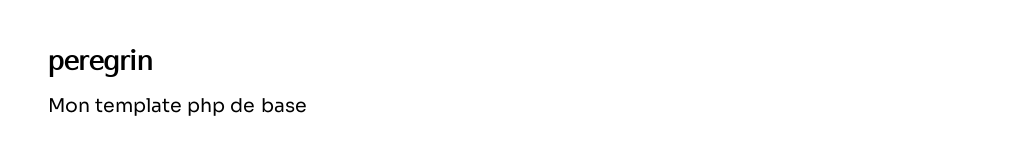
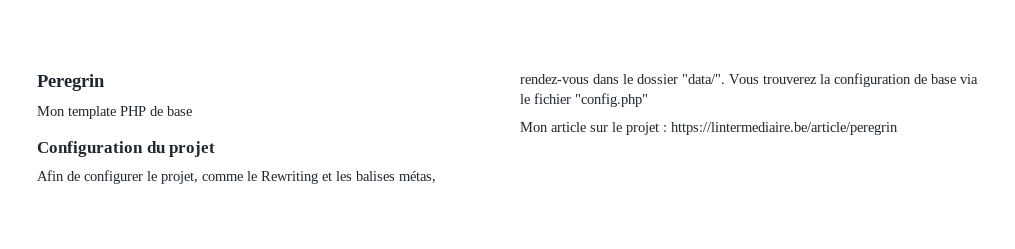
[48,49,153,77] peregrin -> [37,74,105,91] Peregrin
[187,98,307,116] php de base -> [120,106,192,116] [37,141,216,157] [37,170,436,184] [520,73,978,87] [520,93,648,107] [520,122,898,135] PHP de base // Configuration du projet // Afin de configurer le projet, comme le Rewriting et les balises métas, rendez-vous dans le dossier "data/". Vous trouverez la configuration de base via le fichier "config.php" // Mon article sur le projet : https://lintermediaire.be/article/peregrin

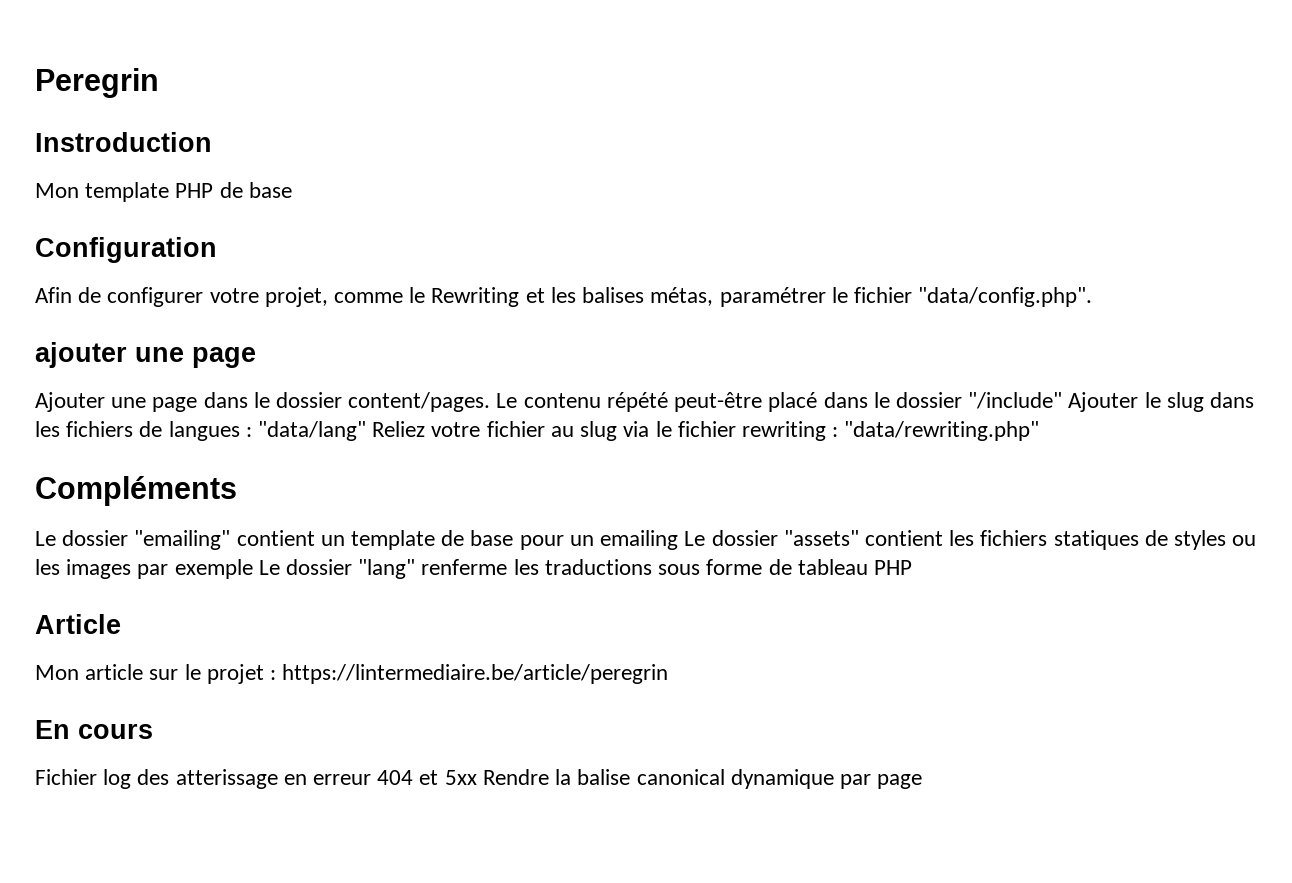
(105, 82) none -> [35,132,212,152] // Instroduction
[146,141,216,157] du projet -> (217, 250) none
[147,171,157,181] le -> [209,288,259,303] votre
[520,73,978,87] [520,93,648,107] rendez-vous dans le dossier "data/". Vous trouverez la configuration de base via le fichier "config.php" -> [719,287,1093,307] [35,342,256,368] [35,392,1254,412] [35,421,1040,441] [35,476,237,506] [35,530,1257,550] [35,559,912,579] [35,614,121,634] paramétrer le fichier "data/config.php". // ajouter une page // Ajouter une page dans le dossier content/pages. Le contenu répété peut-être placé dans le dossier "/include" Ajouter le slug dans les fichiers de langues : "data/lang" Reliez votre fichier au slug via le fichier rewriting : "data/rewriting.php" // Compléments // Le dossier "emailing" contient un template de base pour un emailing Le dossier "assets" contient les fichiers statiques de styles ou les images par exemple Le dossier "lang" renferme les traductions sous forme de tableau PHP // Article
(898, 128) none -> [35,720,153,739] [35,769,923,789] // En cours // Fichier log des atterissage en erreur 404 et 5xx Rendre la balise canonical dynamique par page

